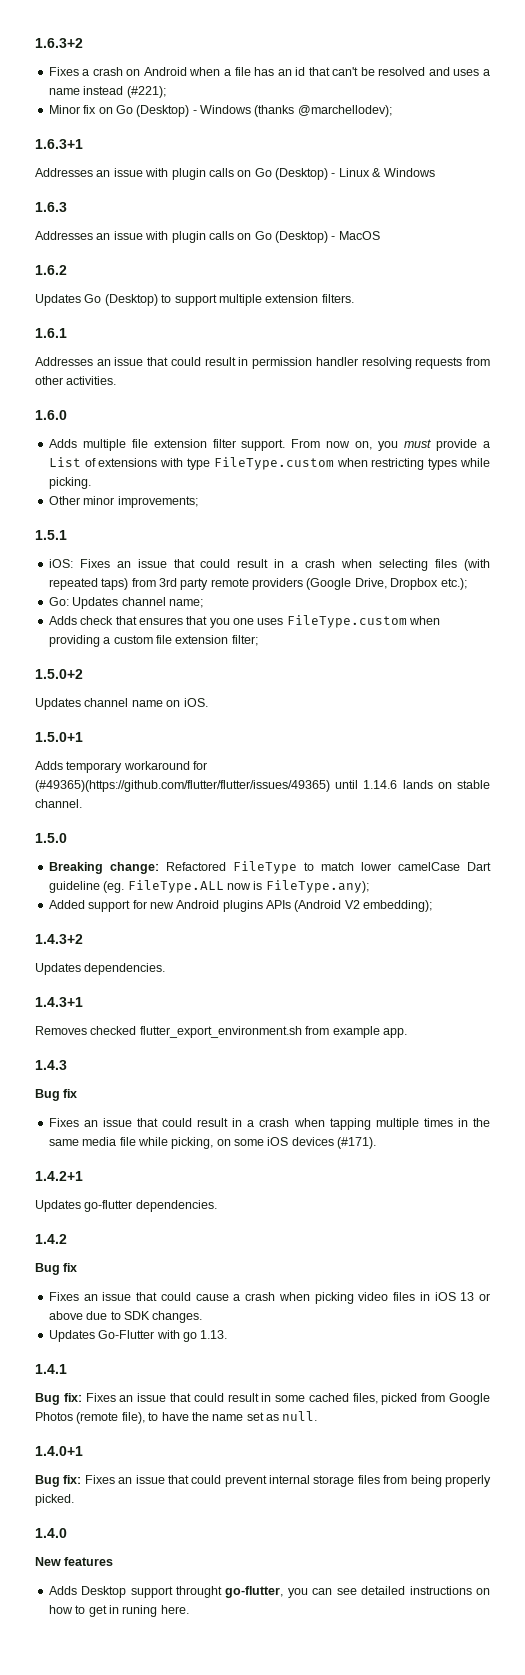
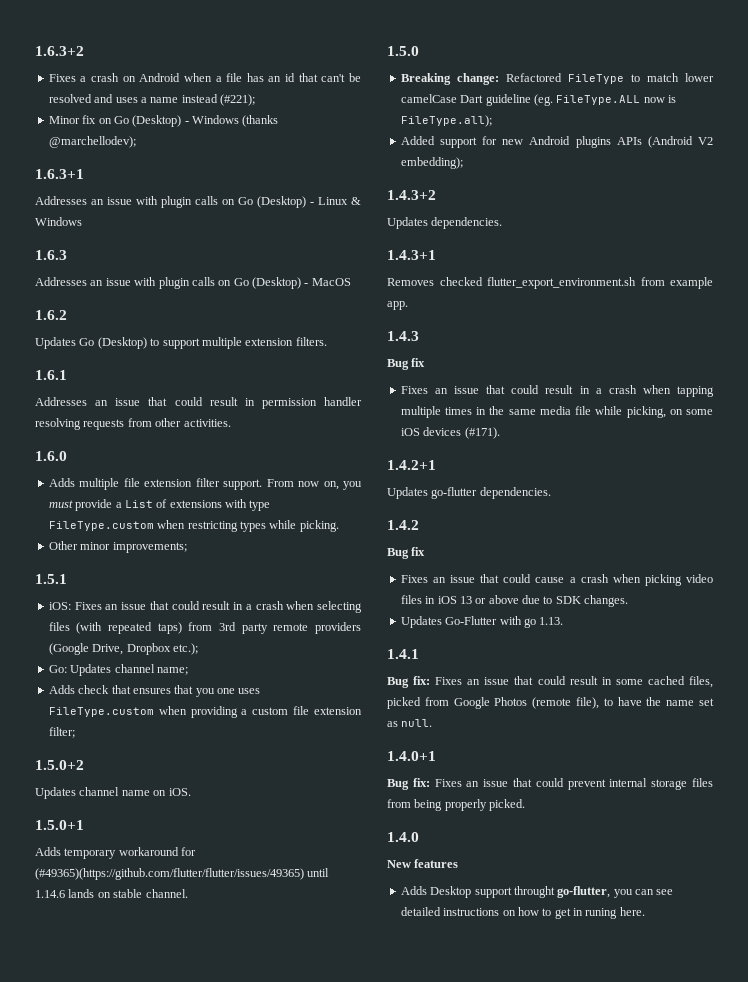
[265,880,369,893] FileType.any); -> [400,115,492,127] FileType.all);

